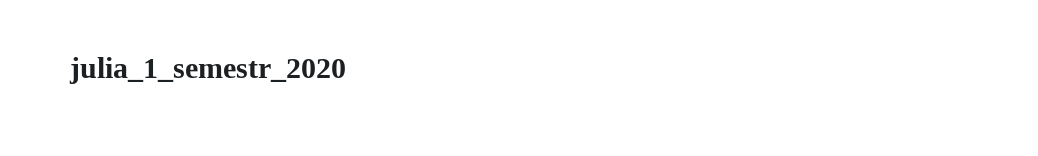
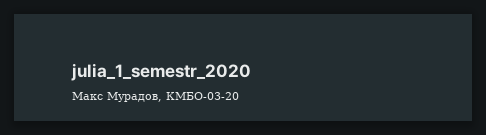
(346, 70) none -> [72,92,239,102] // Макс Мурадов, КМБО-03-20

